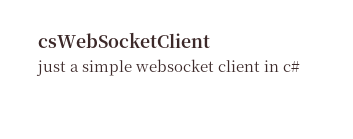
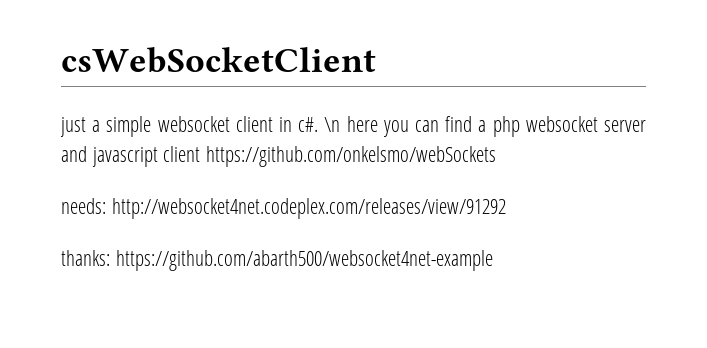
[283,61,301,72] c# -> [298,116,646,137] [61,146,497,167] [61,198,506,219] [61,250,493,271] c#. \n here you can find a php websocket server and javascript client https://github.com/onkelsmo/webSockets // needs: http://websocket4net.codeplex.com/releases/view/91292 // thanks: https://github.com/abarth500/websocket4net-example

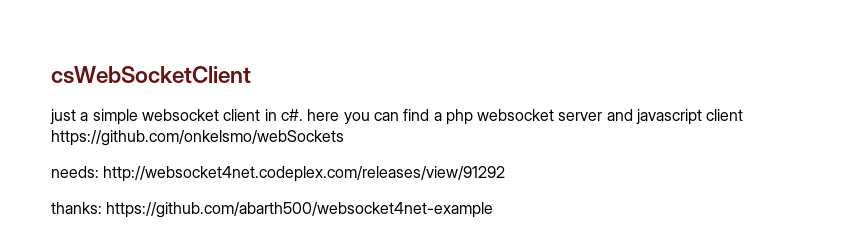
[324,117,341,132] \n -> (303, 115) none

